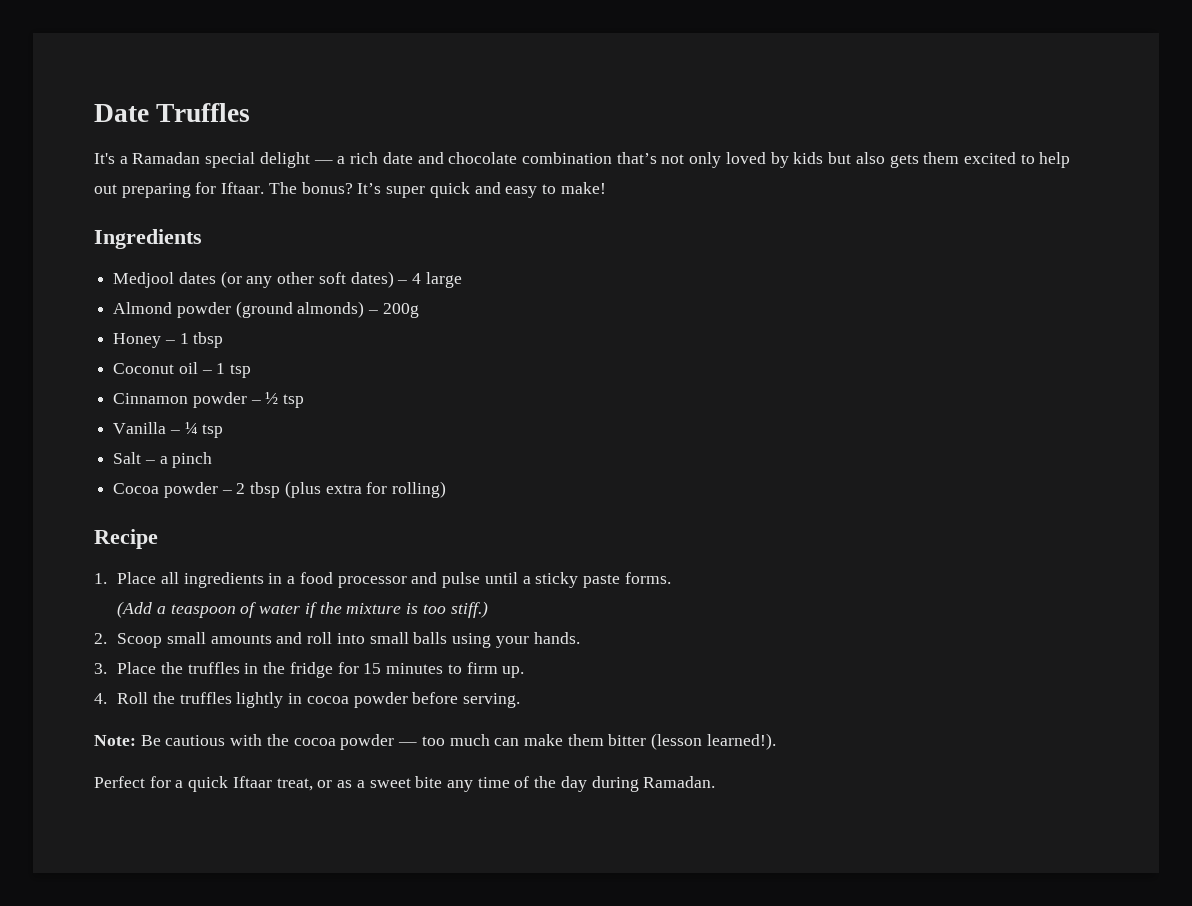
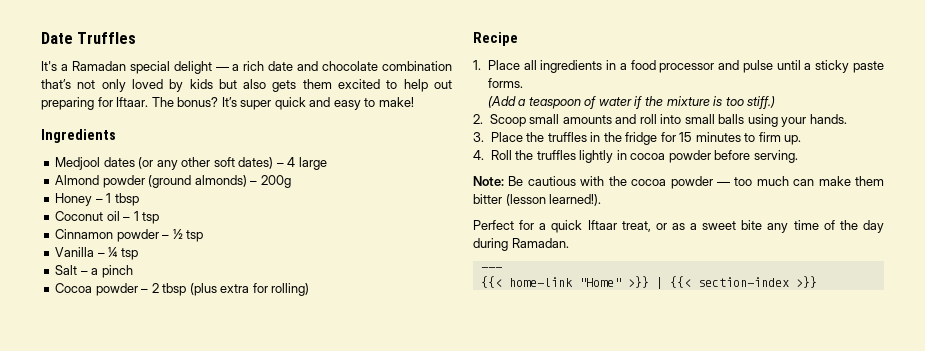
(716, 782) none -> [480,267,502,271] [480,276,817,289] // --- // {{< home-link "Home" >}} | {{< section-index >}}

